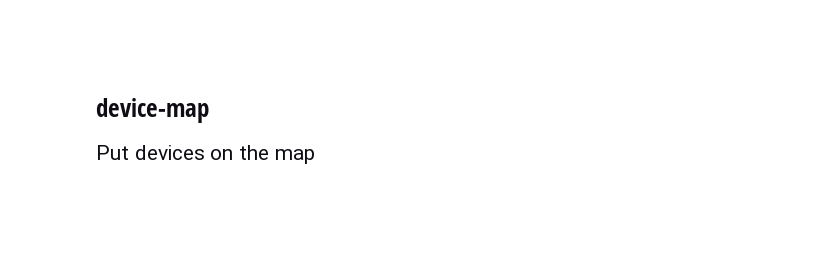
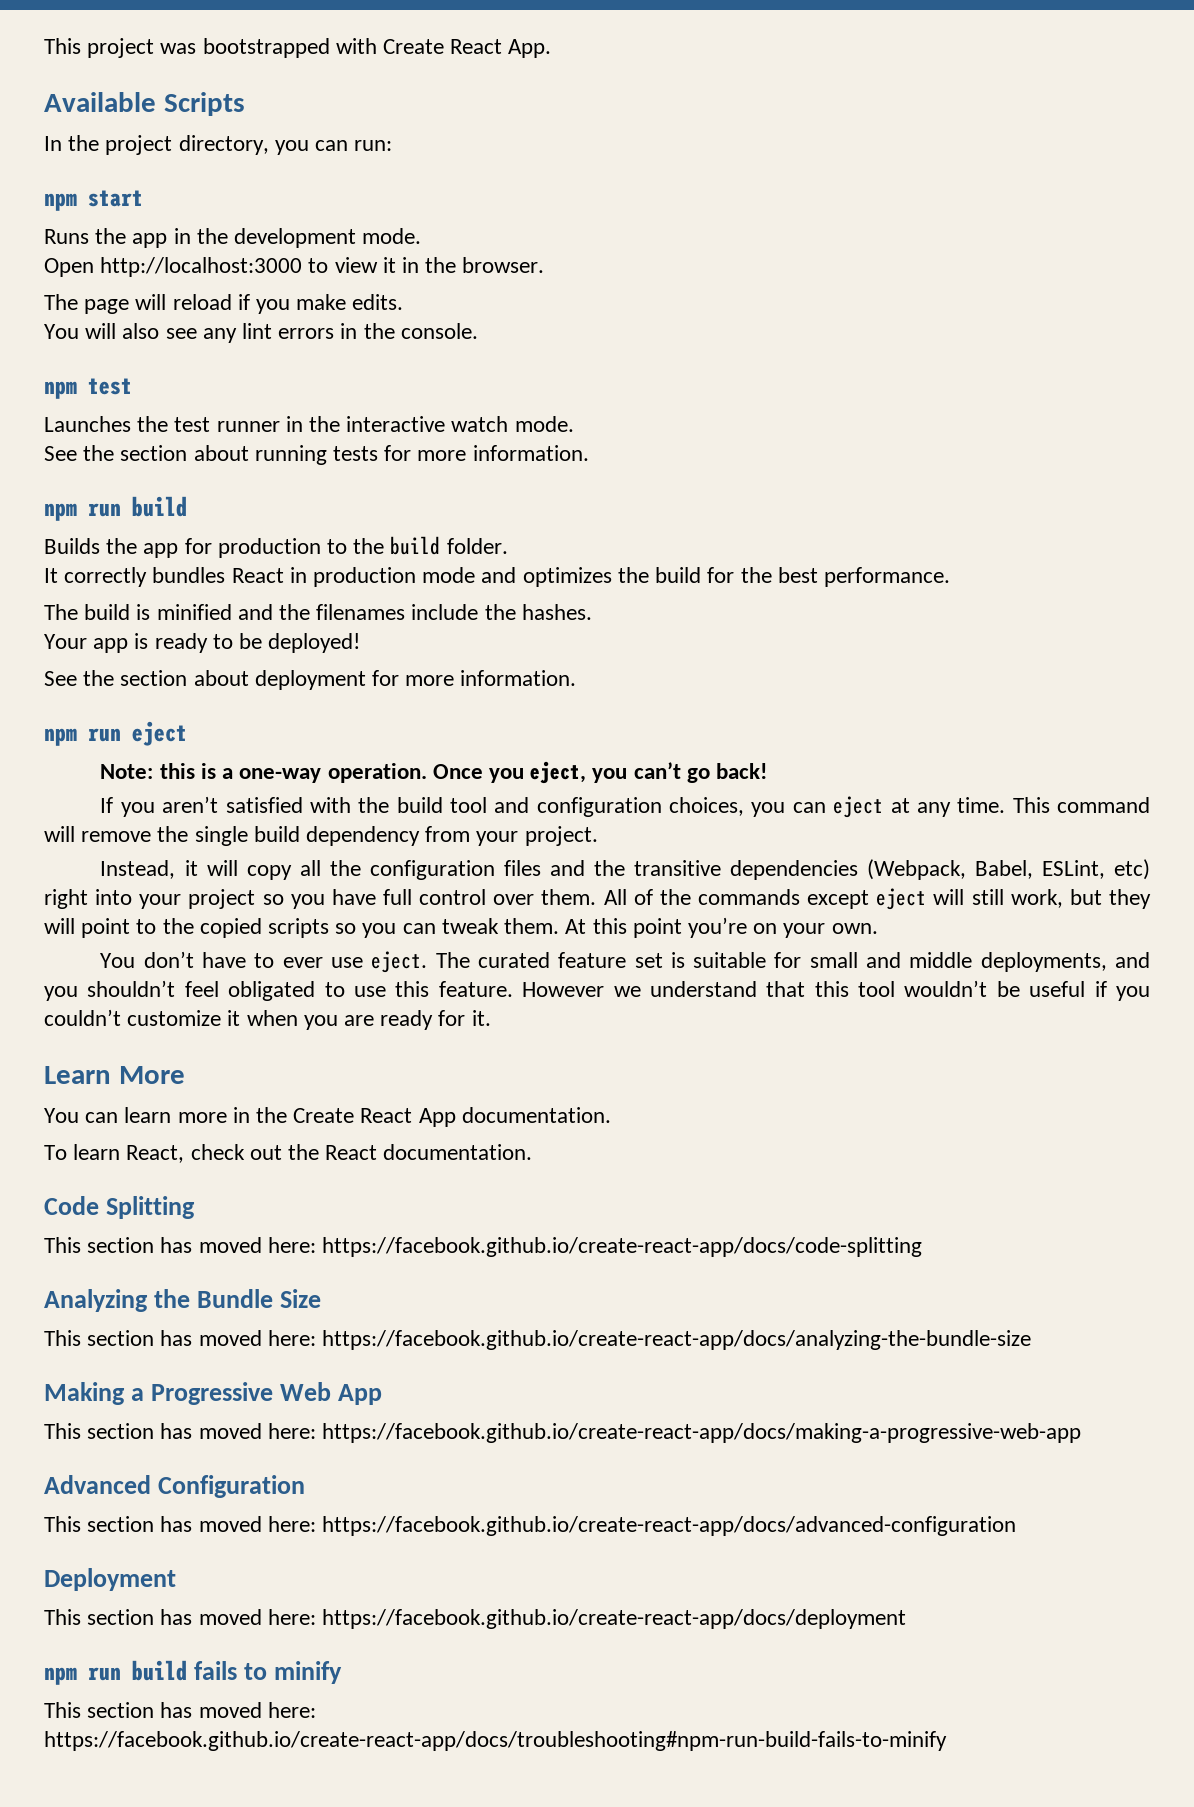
[96,98,209,123] [96,145,315,164] device-map // Put devices on the map -> [44,38,552,58] [44,92,245,116] [44,135,393,155] [44,190,143,211] [44,228,422,248] [44,257,545,277] [44,294,404,314] [44,323,478,343] [44,378,132,399] [44,416,574,432] [44,445,589,465] [44,496,187,521] [44,536,508,558] [44,567,950,587] [44,604,592,620] [44,633,361,653] [44,670,577,690] [44,721,187,746] [100,761,768,784] [100,796,1150,818] [44,826,598,846] [100,859,1150,880] [44,888,1151,910] [44,917,878,938] [100,951,1151,973] [44,980,1151,1001] [44,1009,491,1030] [44,1066,185,1084] [44,1107,611,1127] [44,1144,533,1163] [44,1196,196,1219] [44,1237,923,1257] [44,1289,322,1312] [44,1330,1032,1350] [44,1382,383,1405] [44,1423,1082,1443] [44,1475,306,1498] [44,1516,1017,1536] [44,1568,176,1591] [44,1609,907,1629] [44,1660,343,1685] [44,1702,316,1718] [44,1731,947,1751] This project was bootstrapped with Create React App. // Available Scripts // In the project directory, you can run: // npm start // Runs the app in the development mode. // Open http://localhost:3000 to view it in the browser. // The page will reload if you make edits. // You will also see any lint errors in the console. // npm test // Launches the test runner in the interactive watch mode. // See the section about running tests for more information. // npm run build // Builds the app for production to the build folder. // It correctly bundles React in production mode and optimizes the build for the best performance. // The build is minified and the filenames include the hashes. // Your app is ready to be deployed! // See the section about deployment for more information. // npm run eject // Note: this is a one-way operation. Once you eject, you can’t go back! // If you aren’t satisfied with the build tool and configuration choices, you can eject at any time. This command will remove the single build dependency from your project. // Instead, it will copy all the configuration files and the transitive dependencies (Webpack, Babel, ESLint, etc) right into your project so you have full control over them. All of the commands except eject will still work, but they will point to the copied scripts so you can tweak them. At this point you’re on your own. // You don’t have to ever use eject. The curated feature set is suitable for small and middle deployments, and you shouldn’t feel obligated to use this feature. However we understand that this tool wouldn’t be useful if you couldn’t customize it when you are ready for it. // Learn More // You can learn more in the Create React App documentation. // To learn React, check out the React documentation. // Code Splitting // This section has moved here: https://facebook.github.io/create-react-app/docs/code-splitting // Analyzing the Bundle Size // This section has moved here: https://facebook.github.io/create-react-app/docs/analyzing-the-bundle-size // Making a Progressive Web App // This section has moved here: https://facebook.github.io/create-react-app/docs/making-a-progressive-web-app // Advanced Configuration // This section has moved here: https://facebook.github.io/create-react-app/docs/advanced-configuration // Deployment // This section has moved here: https://facebook.github.io/create-react-app/docs/deployment // npm run build fails to minify // This section has moved here: https://facebook.github.io/create-react-app/docs/troubleshooting#npm-run-build-fails-to-minify

